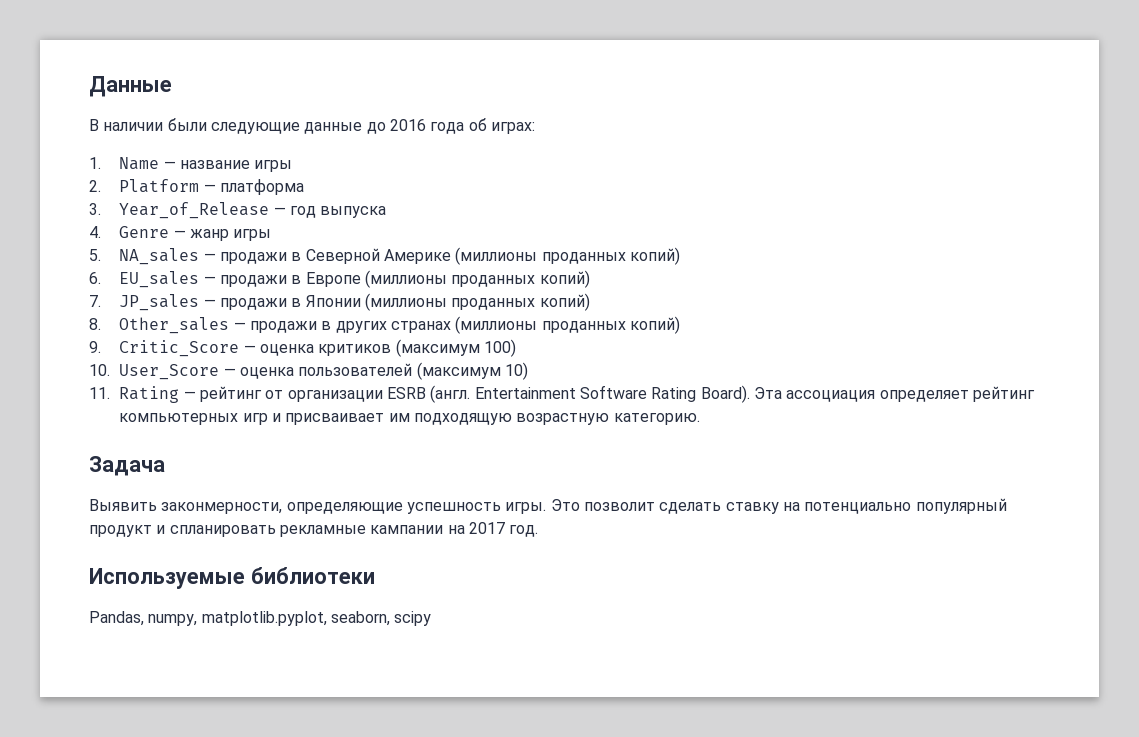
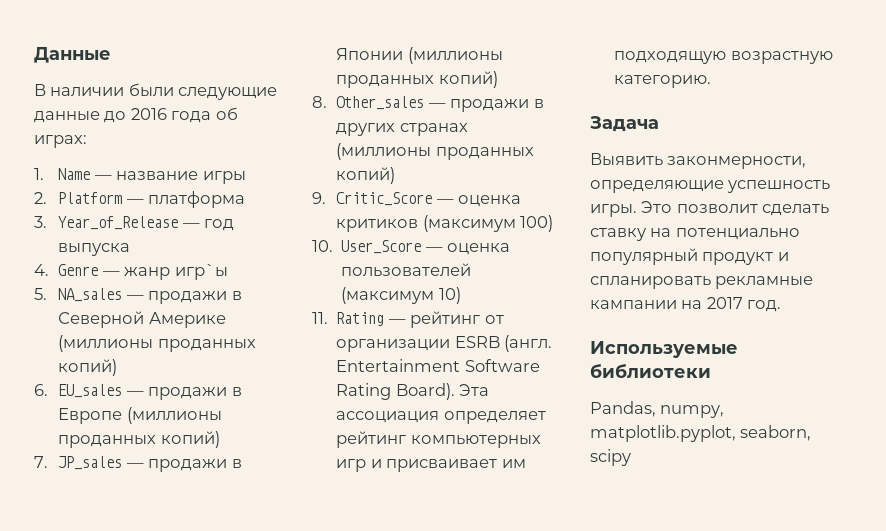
[233,229,272,241] игры -> [174,263,228,280] игр`ы

